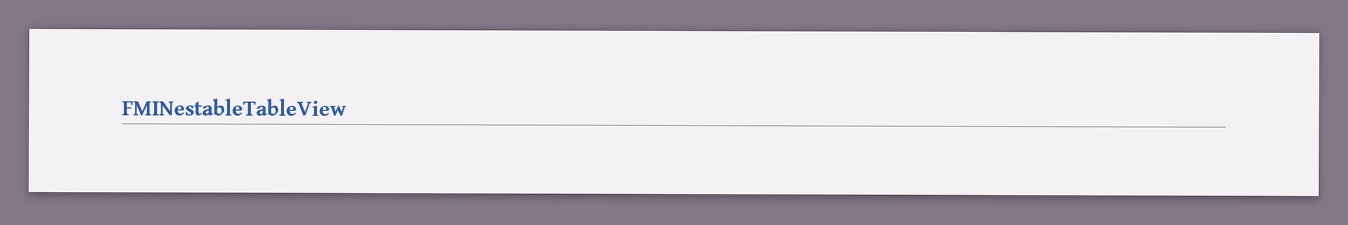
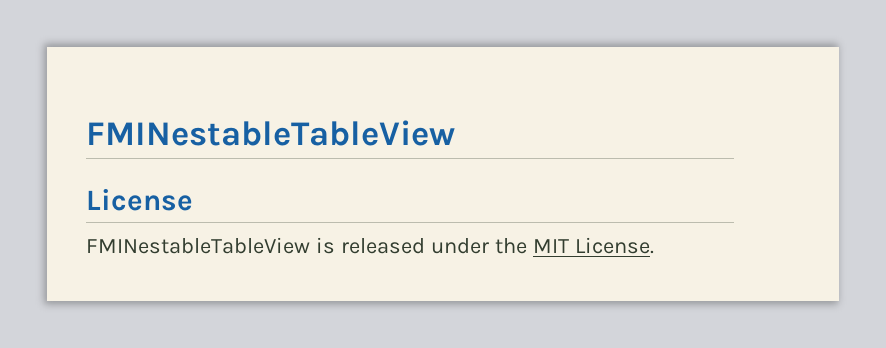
[121,98,347,116] FMINestableTableView -> [86,120,455,146] [86,189,193,211] [86,237,654,254] FMINestableTableView // License // FMINestableTableView is released under the MIT License.

